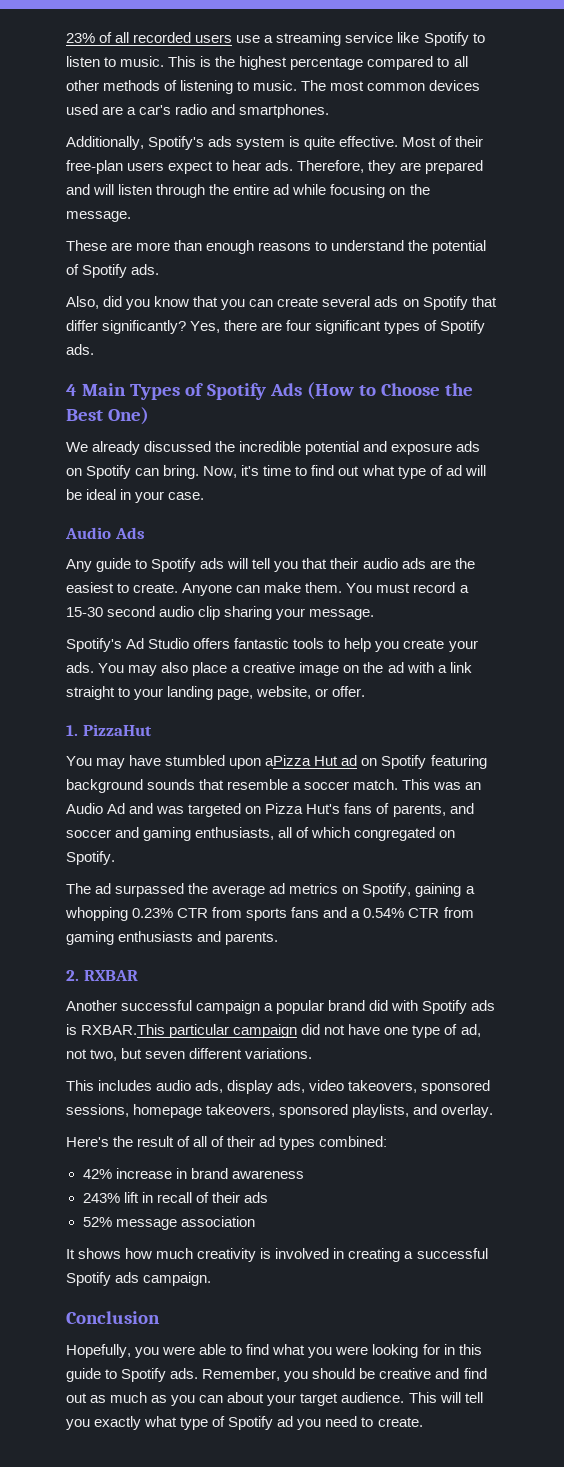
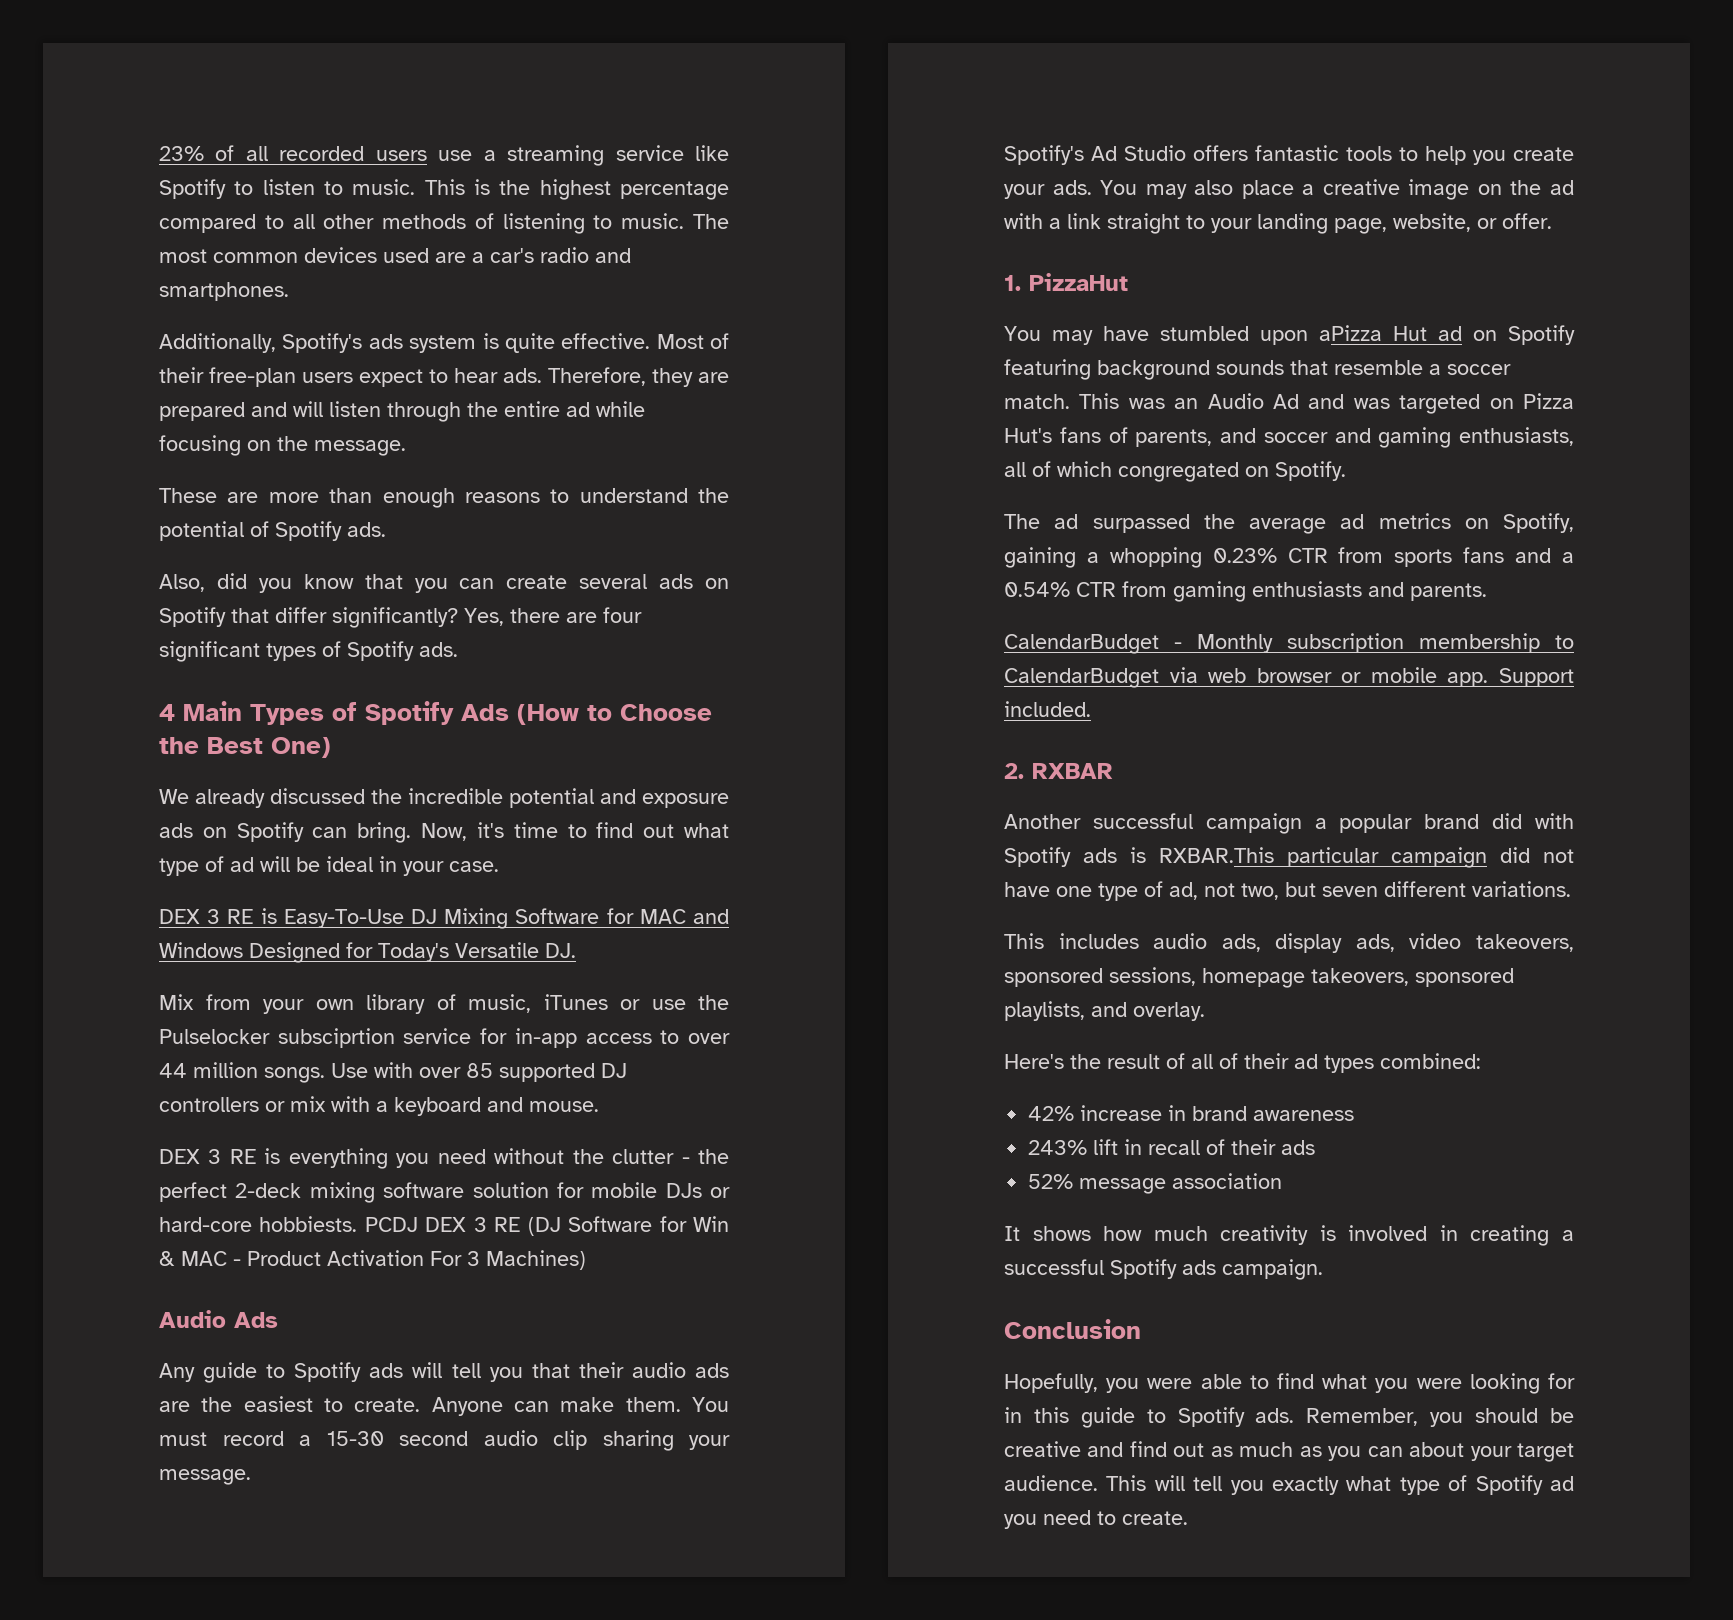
(205, 496) none -> [159,908,729,929] [159,942,576,963] [159,994,729,1014] [159,1028,730,1048] [159,1062,627,1083] [159,1096,599,1116] [159,1148,729,1169] [159,1182,730,1203] [159,1216,730,1236] [159,1250,586,1270] // DEX 3 RE is Easy-To-Use DJ Mixing Software for MAC and Windows Designed for Today's Versatile DJ. // Mix from your own library of music, iTunes or use the Pulselocker subsciprtion service for in-app access to over 44 million songs. Use with over 85 supported DJ controllers or mix with a keyboard and mouse. // DEX 3 RE is everything you need without the clutter - the perfect 2-deck mixing software solution for mobile DJs or hard-core hobbiests. PCDJ DEX 3 RE (DJ Software for Win & MAC - Product Activation For 3 Machines)
(279, 938) none -> [1004,633,1574,654] [1004,667,1574,688] [1004,701,1091,717] // CalendarBudget - Monthly subscription membership to CalendarBudget via web browser or mobile app. Support included.

